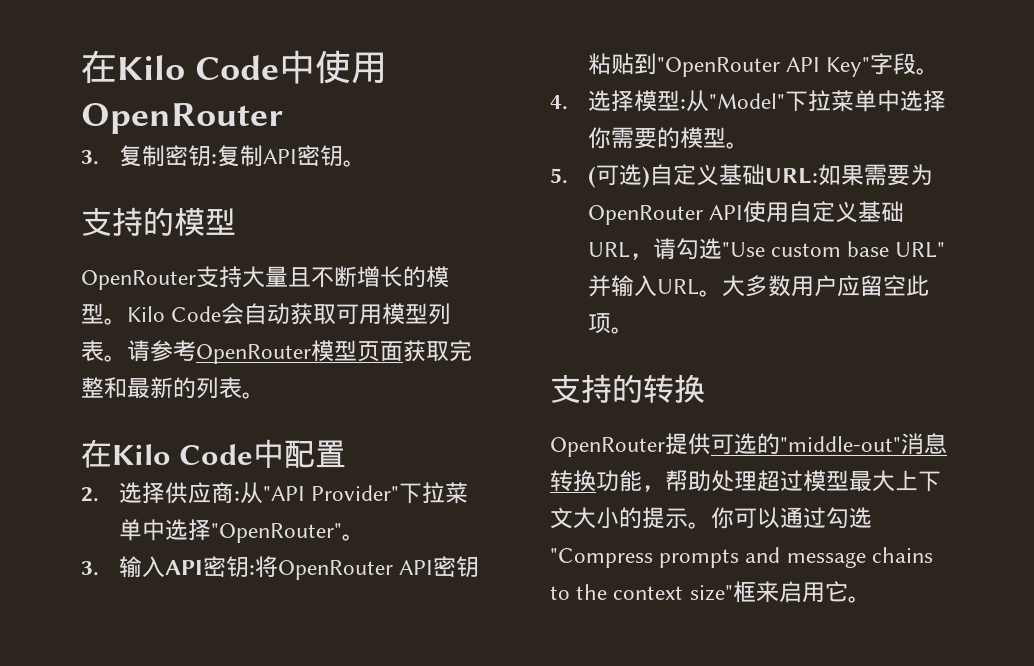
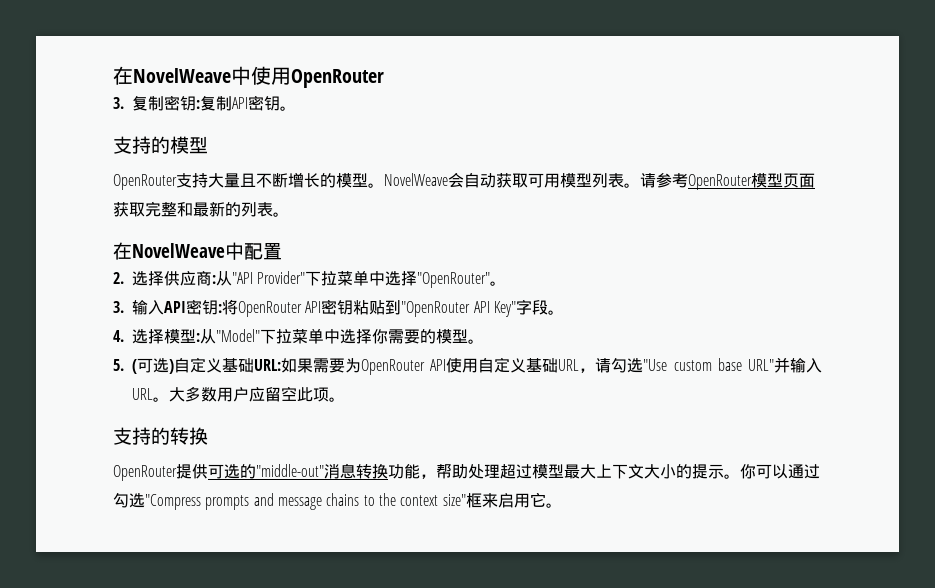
[81,50,279,84] 在Kilo Code -> [113,66,231,85] 在NovelWeave
[127,306,222,322] Kilo Code -> [384,173,448,186] NovelWeave
[112,444,254,465] Kilo Code -> [132,243,225,258] NovelWeave

